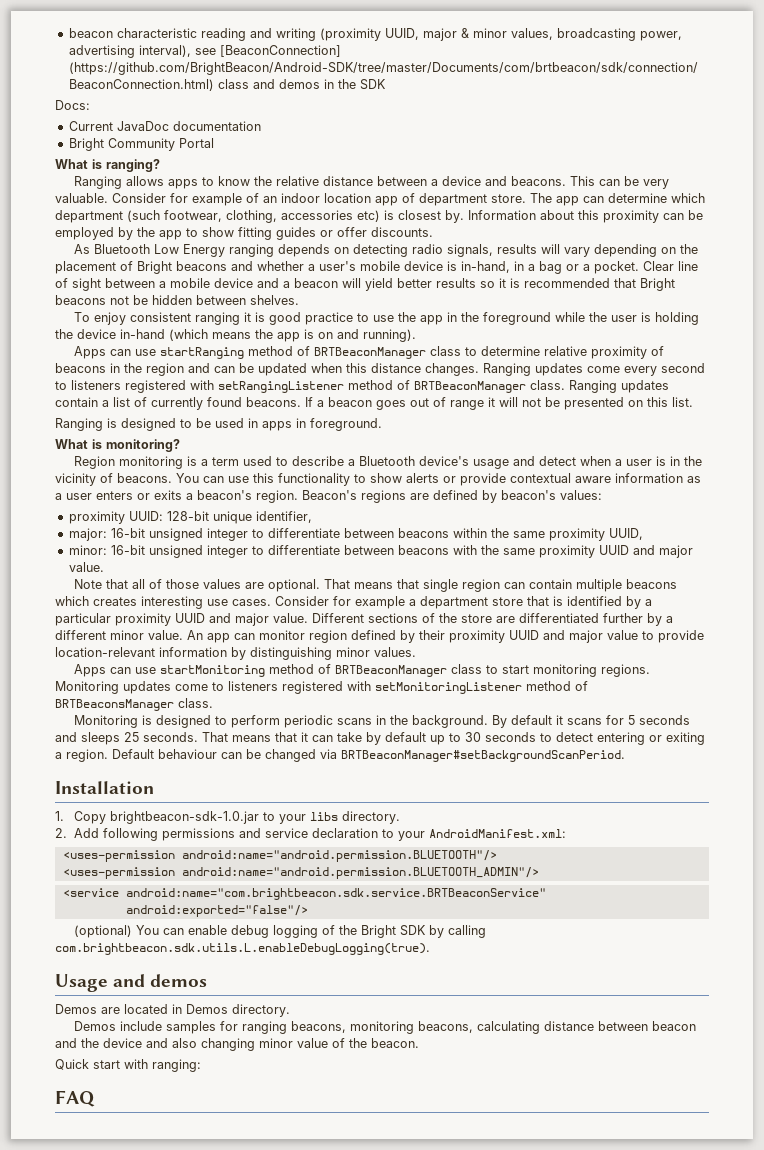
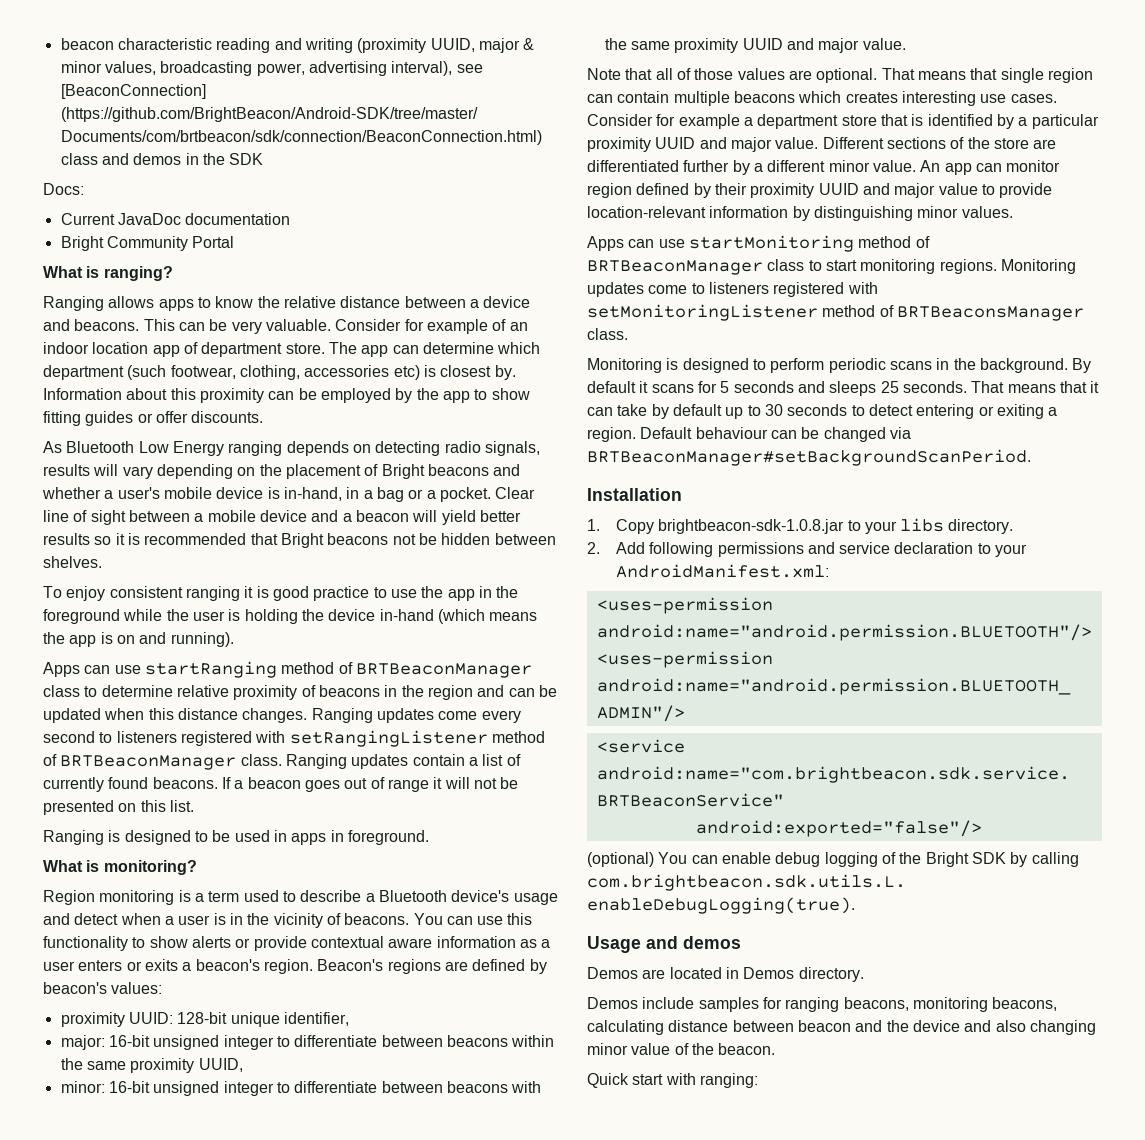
[110,811,260,824] brightbeacon-sdk-1.0.jar -> [658,519,845,534] brightbeacon-sdk-1.0.8.jar
[55,1090,95,1107] // FAQ -> (758, 1080) none

